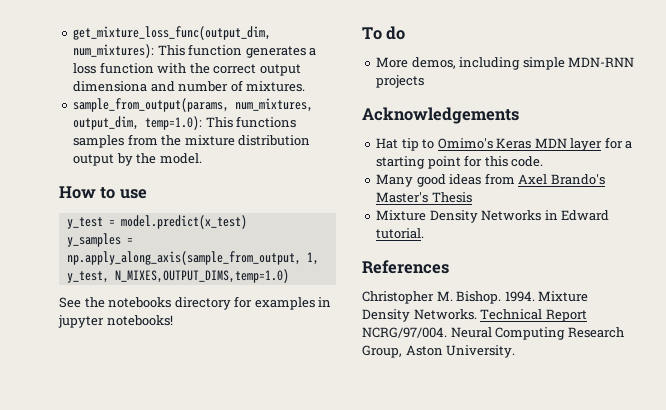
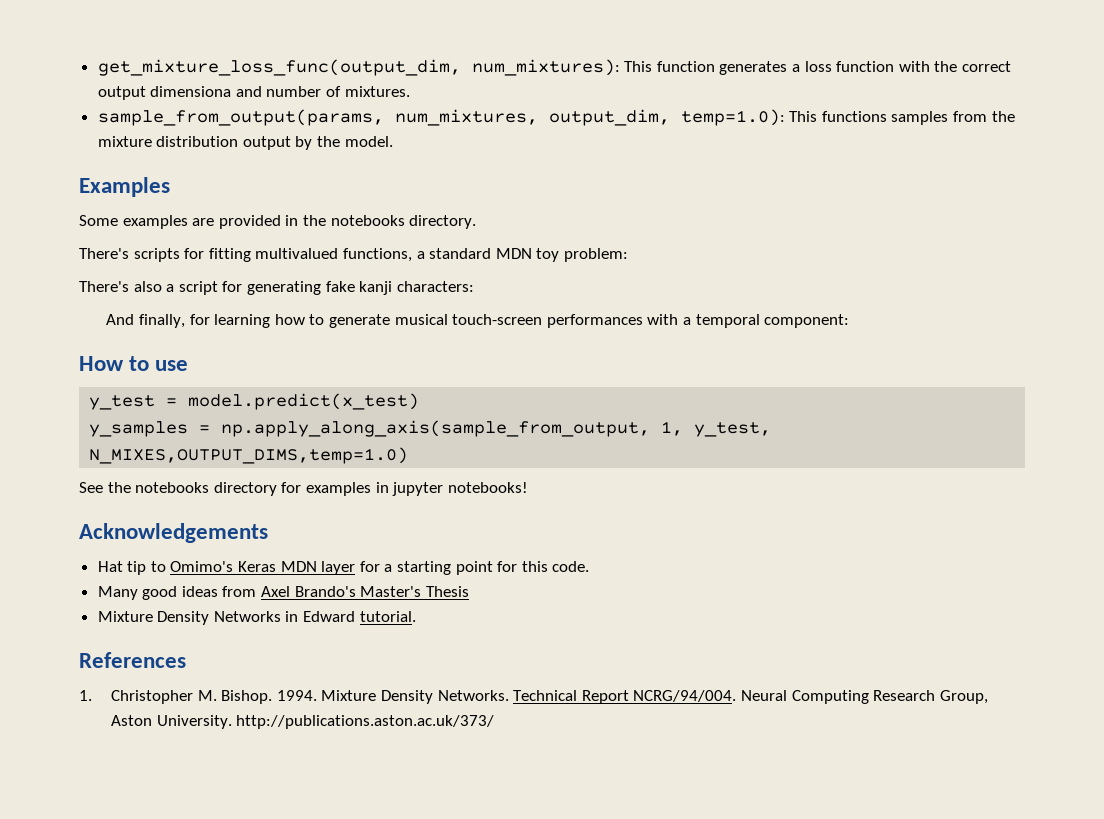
(202, 158) none -> [79,177,170,197] [79,215,477,229] [79,248,628,262] [79,281,474,295] [106,314,850,328] // Examples // Some examples are provided in the notebooks directory. // There's scripts for fitting multivalued functions, a standard MDN toy problem: // There's also a script for generating fake kanji characters: // And finally, for learning how to generate musical touch-screen performances with a temporal component:
[362,26,406,40] [376,57,635,70] [376,75,425,88] // To do // More demos, including simple MDN-RNN projects -> (528, 487) none
(449, 267) none -> [79,690,92,701] 1.
[362,327,447,338] NCRG/97/004. -> [633,690,737,702] NCRG/94/004.
(516, 351) none -> [236,715,495,729] http://publications.aston.ac.uk/373/

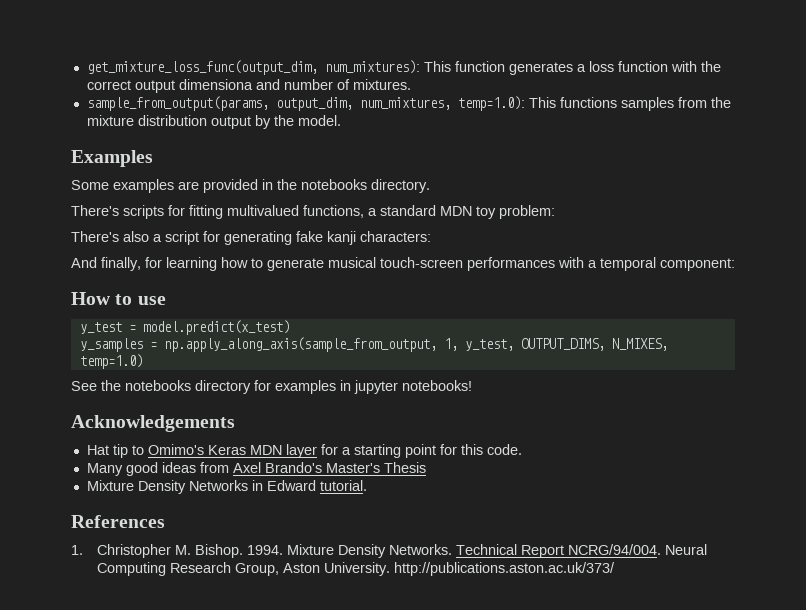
[394,109,670,126] num_mixtures, output_dim, -> [275,97,451,111] output_dim, num_mixtures,
[89,447,409,464] N_MIXES,OUTPUT_DIMS,temp=1.0) -> [520,338,668,351] [79,354,143,369] OUTPUT_DIMS, N_MIXES, temp=1.0)

